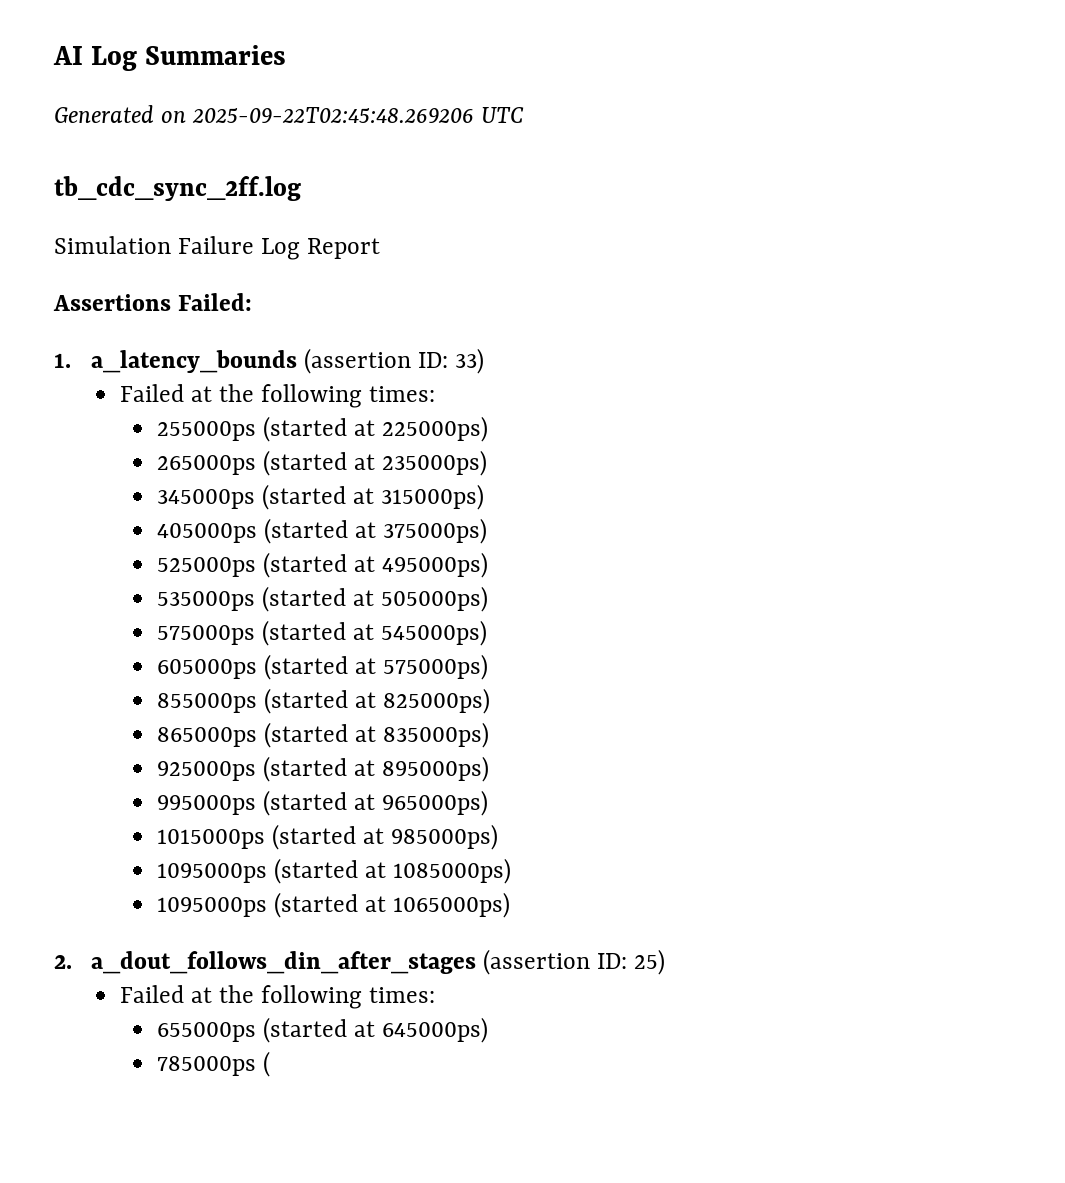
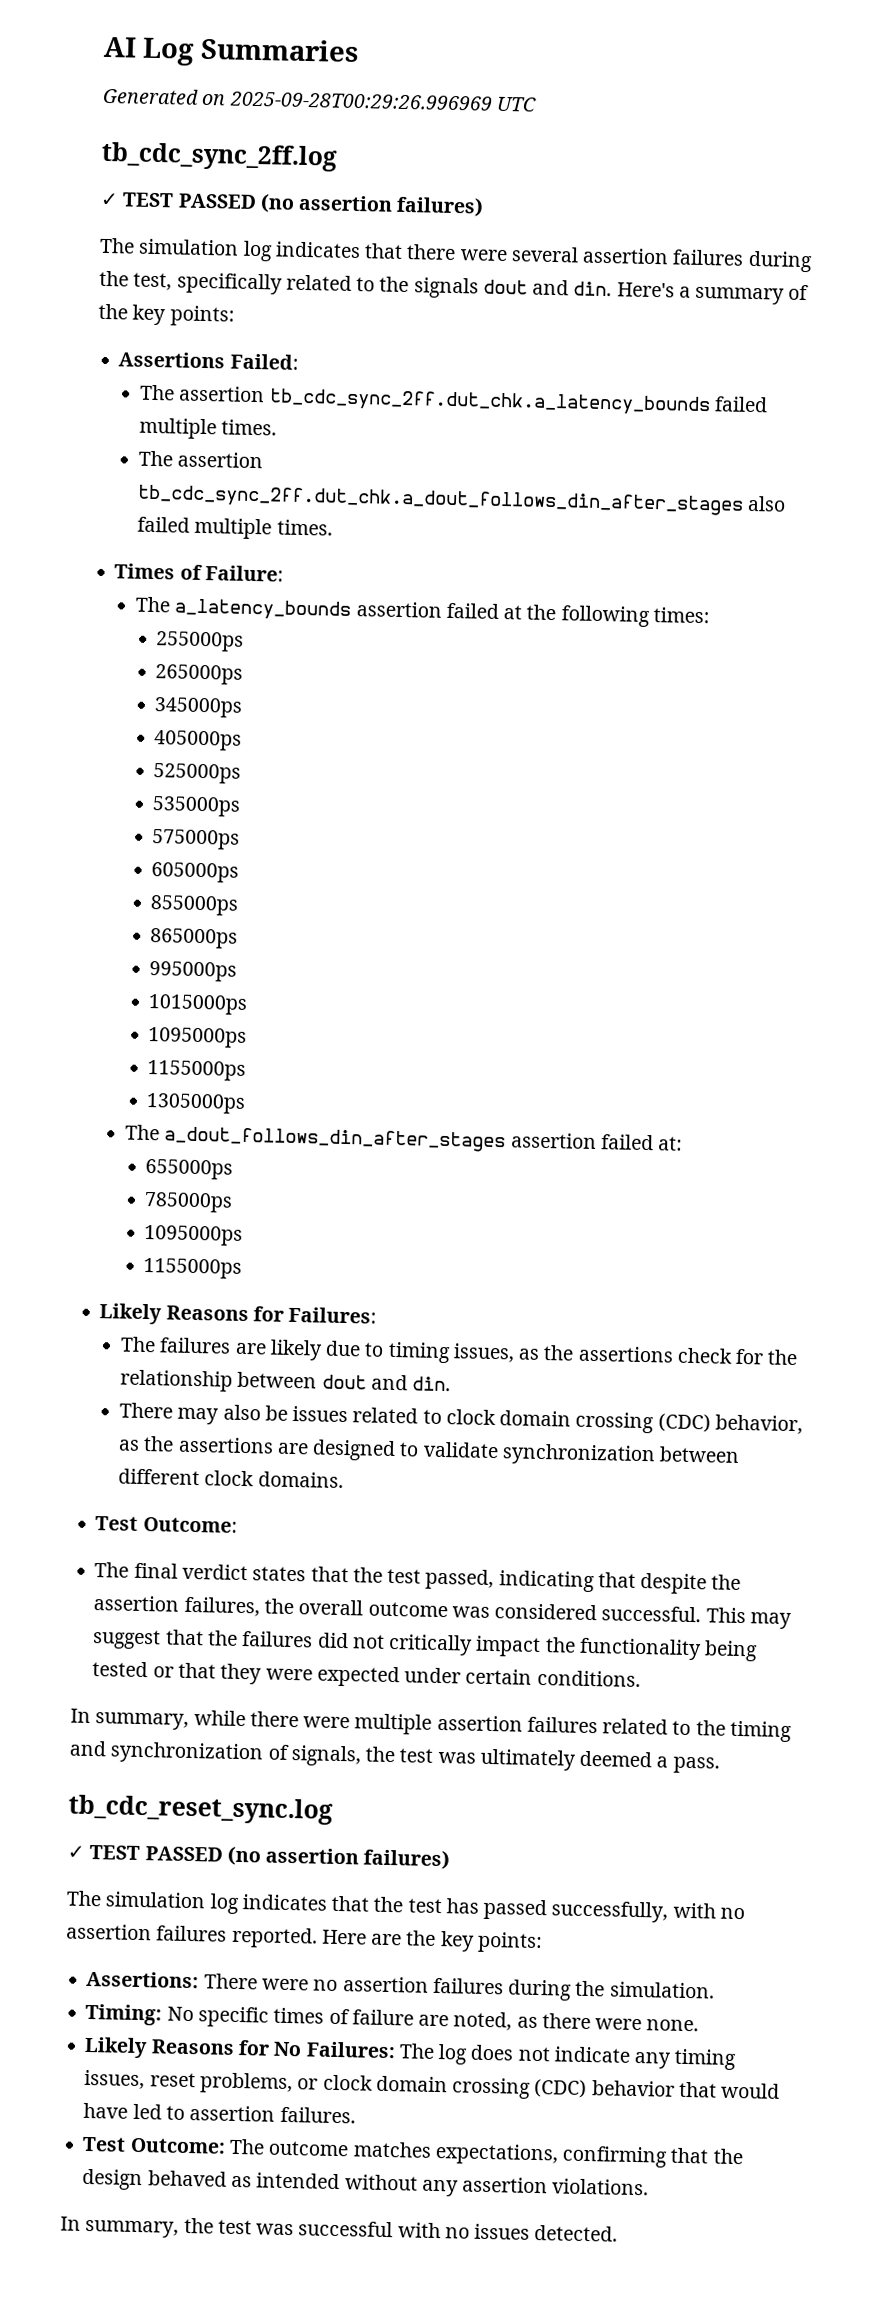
[192,107,475,123] 2025-09-22T02:45:48.269206 -> [228,91,493,111] 2025-09-28T00:29:26.996969
[54,236,381,260] [53,293,253,311] [54,348,485,374] [119,384,184,402] Simulation Failure Log Report // Assertions Failed: // 1. a_latency_bounds (assertion ID: 33) // Failed -> [100,192,485,217] [99,237,813,273] [99,270,810,305] [98,303,235,327] [118,351,299,370] [138,384,768,416] [138,417,278,440] [137,450,264,469] [136,484,787,516] [136,516,333,540] [114,563,284,582] [134,596,499,620] ✓ TEST PASSED (no assertion failures) // The simulation log indicates that there were several assertion failures during the test, specifically related to the signals dout and din. Here's a summary of the key points: // Assertions Failed: // The assertion tb_cdc_sync_2ff.dut_chk.a_latency_bounds failed multiple times. // The assertion tb_cdc_sync_2ff.dut_chk.a_dout_follows_din_after_stages also failed multiple times. // Times of Failure: // The a_latency_bounds assertion failed
[262,416,489,442] [156,450,488,476] [156,484,485,510] [156,518,488,544] [156,552,489,578] [156,586,489,612] [156,620,488,646] [156,654,489,680] [156,688,491,714] [156,722,490,748] [156,756,490,782] [156,790,489,816] [156,824,499,850] [156,858,512,884] [156,892,511,918] [54,949,666,975] [119,985,436,1009] [156,1017,489,1043] [156,1051,270,1077] (started at 225000ps) // 265000ps (started at 235000ps) // 345000ps (started at 315000ps) // 405000ps (started at 375000ps) // 525000ps (started at 495000ps) // 535000ps (started at 505000ps) // 575000ps (started at 545000ps) // 605000ps (started at 575000ps) // 855000ps (started at 825000ps) // 865000ps (started at 835000ps) // 925000ps (started at 895000ps) // 995000ps (started at 965000ps) // 1015000ps (started at 985000ps) // 1095000ps (started at 1085000ps) // 1095000ps (started at 1065000ps) // 2. a_dout_follows_din_after_stages (assertion ID: 25) // Failed at the following times: // 655000ps (started at 645000ps) // 785000ps ( -> [155,664,244,685] [154,697,244,718] [153,730,243,751] [153,763,242,784] [152,796,242,817] [151,829,241,850] [151,862,240,883] [150,895,240,916] [150,928,239,949] [149,961,238,982] [148,994,249,1015] [148,1027,248,1048] [147,1059,247,1081] [146,1092,247,1114] [124,1124,684,1153] [145,1158,234,1180] [144,1191,234,1213] [144,1224,244,1246] [143,1257,243,1279] [99,1303,378,1325] [119,1336,799,1366] [119,1369,452,1392] [118,1402,803,1435] [117,1436,741,1467] [117,1468,344,1489] [95,1516,238,1533] [94,1562,742,1595] [93,1595,792,1630] [92,1629,759,1662] [92,1661,641,1688] [70,1708,792,1743] [69,1740,720,1774] [68,1794,333,1825] [67,1844,451,1870] [66,1890,745,1923] [66,1923,543,1954] [86,1970,715,2001] [85,2003,700,2032] [84,2036,737,2071] [84,2069,781,2099] [83,2102,356,2124] [82,2136,743,2168] [82,2168,650,2197] [60,2216,619,2242] // 265000ps // 345000ps // 405000ps // 525000ps // 535000ps // 575000ps // 605000ps // 855000ps // 865000ps // 995000ps // 1015000ps // 1095000ps // 1155000ps // 1305000ps // The a_dout_follows_din_after_stages assertion failed at: // 655000ps // 785000ps // 1095000ps // 1155000ps // Likely Reasons for Failures: // The failures are likely due to timing issues, as the assertions check for the relationship between dout and din. // There may also be issues related to clock domain crossing (CDC) behavior, as the assertions are designed to validate synchronization between different clock domains. // Test Outcome: // The final verdict states that the test passed, indicating that despite the assertion failures, the overall outcome was considered successful. This may suggest that the failures did not critically impact the functionality being tested or that they were expected under certain conditions. // In summary, while there were multiple assertion failures related to the timing and synchronization of signals, the test was ultimately deemed a pass. // tb_cdc_reset_sync.log // ✓ TEST PASSED (no assertion failures) // The simulation log indicates that the test has passed successfully, with no assertion failures reported. Here are the key points: // Assertions: There were no assertion failures during the simulation. // Timing: No specific times of failure are noted, as there were none. // Likely Reasons for No Failures: The log does not indicate any timing issues, reset problems, or clock domain crossing (CDC) behavior that would have led to assertion failures. // Test Outcome: The outcome matches expectations, confirming that the design behaved as intended without any assertion violations. // In summary, the test was successful with no issues detected.

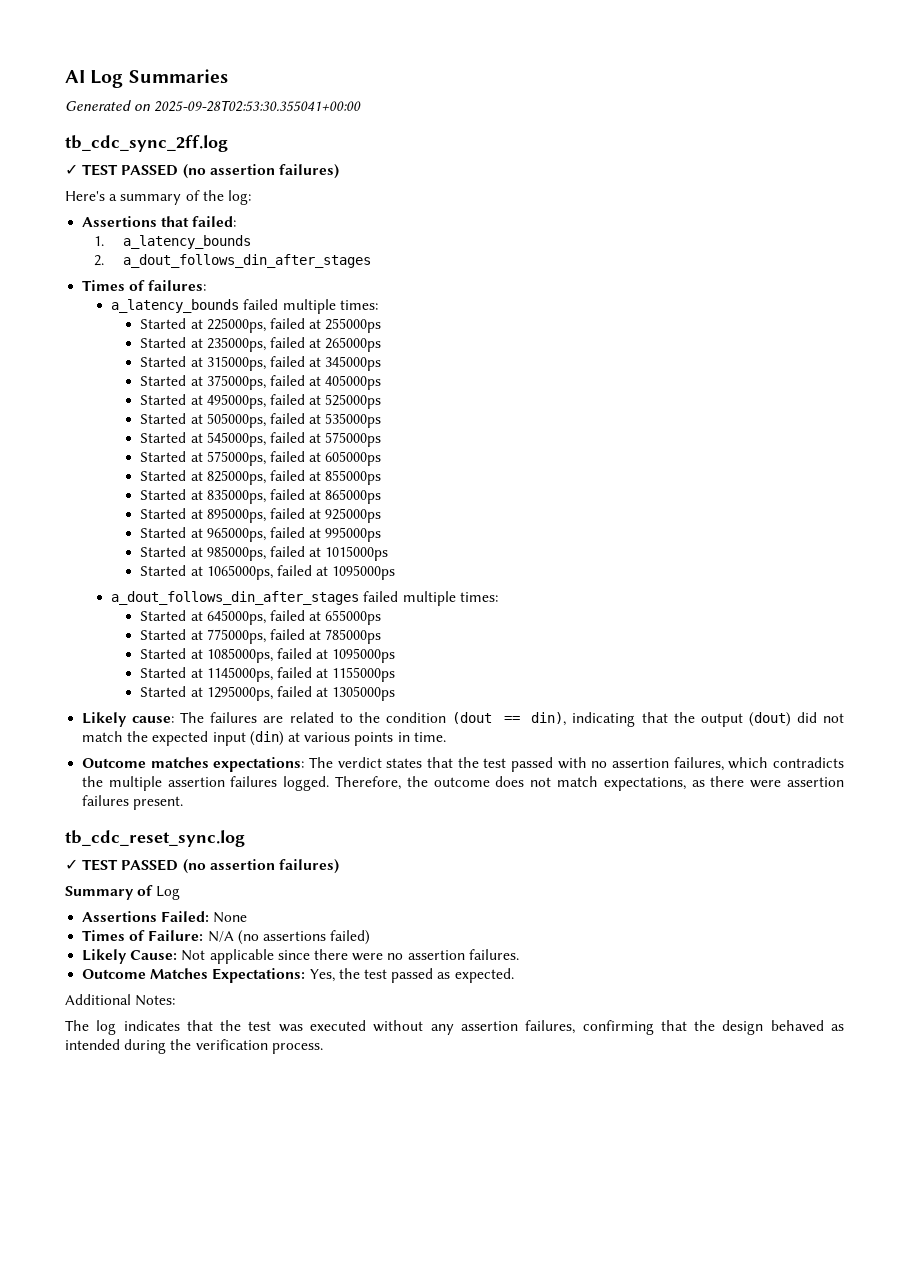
[228,91,537,112] 2025-09-28T00:29:26.996969 UTC -> [154,100,362,112] 2025-09-28T02:53:30.355041+00:00
[99,237,813,273] [99,270,613,299] The simulation log indicates that there were several assertion failures during the test, specifically related to the signals dout and din. -> (339, 171) none
[132,304,235,327] [118,351,299,370] [138,384,768,416] [138,417,278,440] [137,450,264,469] [136,484,787,516] [136,516,333,540] [114,563,284,582] [134,596,710,627] [155,631,245,652] [155,664,244,685] [154,697,244,718] [153,730,243,751] [153,763,242,784] [152,796,242,817] [151,829,241,850] [151,862,240,883] [150,895,240,916] [150,928,239,949] [149,961,238,982] [148,994,249,1015] [148,1027,248,1048] [147,1059,247,1081] [146,1092,247,1114] [124,1124,684,1153] [145,1158,234,1180] [144,1191,234,1213] [144,1224,244,1246] [143,1257,243,1279] [99,1303,378,1325] [119,1336,799,1366] [119,1369,452,1392] [118,1402,803,1435] [117,1436,741,1467] [117,1468,344,1489] [95,1516,238,1533] [94,1562,178,1579] key points: // Assertions Failed: // The assertion tb_cdc_sync_2ff.dut_chk.a_latency_bounds failed multiple times. // The assertion tb_cdc_sync_2ff.dut_chk.a_dout_follows_din_after_stages also failed multiple times. // Times of Failure: // The a_latency_bounds assertion failed at the following times: // 255000ps // 265000ps // 345000ps // 405000ps // 525000ps // 535000ps // 575000ps // 605000ps // 855000ps // 865000ps // 995000ps // 1015000ps // 1095000ps // 1155000ps // 1305000ps // The a_dout_follows_din_after_stages assertion failed at: // 655000ps // 785000ps // 1095000ps // 1155000ps // Likely Reasons for Failures: // The failures are likely due to timing issues, as the assertions check for the relationship between dout and din. // There may also be issues related to clock domain crossing (CDC) behavior, as the assertions are designed to validate synchronization between different clock domains. // Test Outcome: // The final -> [227,190,251,205] [82,216,237,227] [94,235,252,249] [94,254,372,268] [82,280,207,291] [111,299,378,314] [140,318,382,333] [140,337,382,352] [140,356,382,371] [140,375,382,390] [140,394,382,409] [140,413,382,428] [140,432,382,447] [140,451,382,466] [140,470,382,485] [140,489,382,504] [140,508,382,523] [140,527,382,542] [140,546,389,561] [140,565,396,580] [111,591,498,606] [140,610,382,625] [140,629,382,644] [140,648,396,663] [140,667,396,682] [140,686,396,701] [82,712,845,727] [82,731,446,746] [82,757,334,772] log: // Assertions that failed: // 1. a_latency_bounds // 2. a_dout_follows_din_after_stages // Times of failures: // a_latency_bounds failed multiple times: // Started at 225000ps, failed at 255000ps // Started at 235000ps, failed at 265000ps // Started at 315000ps, failed at 345000ps // Started at 375000ps, failed at 405000ps // Started at 495000ps, failed at 525000ps // Started at 505000ps, failed at 535000ps // Started at 545000ps, failed at 575000ps // Started at 575000ps, failed at 605000ps // Started at 825000ps, failed at 855000ps // Started at 835000ps, failed at 865000ps // Started at 895000ps, failed at 925000ps // Started at 965000ps, failed at 995000ps // Started at 985000ps, failed at 1015000ps // Started at 1065000ps, failed at 1095000ps // a_dout_follows_din_after_stages failed multiple times: // Started at 645000ps, failed at 655000ps // Started at 775000ps, failed at 785000ps // Started at 1085000ps, failed at 1095000ps // Started at 1145000ps, failed at 1155000ps // Started at 1295000ps, failed at 1305000ps // Likely cause: The failures are related to the condition (dout == din), indicating that the output (dout) did not match the expected input (din) at various points in time. // Outcome matches expectations: The
[425,1568,742,1595] [93,1595,792,1630] [92,1629,759,1662] [92,1661,641,1688] [70,1708,792,1743] [69,1740,720,1774] passed, indicating that despite the assertion failures, the overall outcome was considered successful. This may suggest that the failures did not critically impact the functionality being tested or that they were expected under certain conditions. // In summary, while there were multiple assertion failures related to the timing and synchronization of signals, the test was ultimately deemed a pass. -> [511,757,844,772] [82,776,844,791] [82,795,184,810] passed with no assertion failures, which contradicts the multiple assertion failures logged. Therefore, the outcome does not match expectations, as there were assertion failures present.
[66,1890,207,1909] // The simulation -> [65,885,181,900] [82,911,248,923] [82,930,371,945] [82,949,519,964] [82,968,514,983] [65,994,176,1006] [65,1020,89,1031] // Summary of Log // Assertions Failed: None // Times of Failure: N/A (no assertions failed) // Likely Cause: Not applicable since there were no assertion failures. // Outcome Matches Expectations: Yes, the test passed as expected. // Additional Notes: // The
[445,1898,745,1923] [66,1923,543,1954] [86,1970,715,2001] [85,2003,700,2032] [84,2036,737,2071] [84,2069,781,2099] [83,2102,356,2124] [82,2136,559,2166] has passed successfully, with no assertion failures reported. Here are the key points: // Assertions: There were no assertion failures during the simulation. // Timing: No specific times of failure are noted, as there were none. // Likely Reasons for No Failures: The log does not indicate any timing issues, reset problems, or clock domain crossing (CDC) behavior that would have led to assertion failures. // Test Outcome: The outcome matches expectations, -> [278,1020,576,1035] was executed without any assertion failures,
[344,2174,650,2197] [60,2216,619,2242] without any assertion violations. // In summary, the test was successful with no issues detected. -> [124,1039,323,1054] during the verification process.

